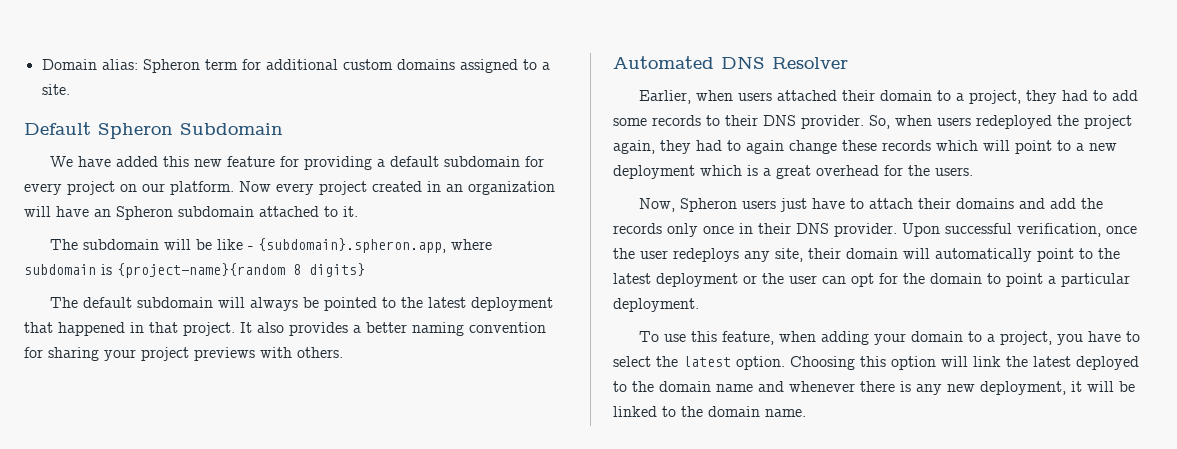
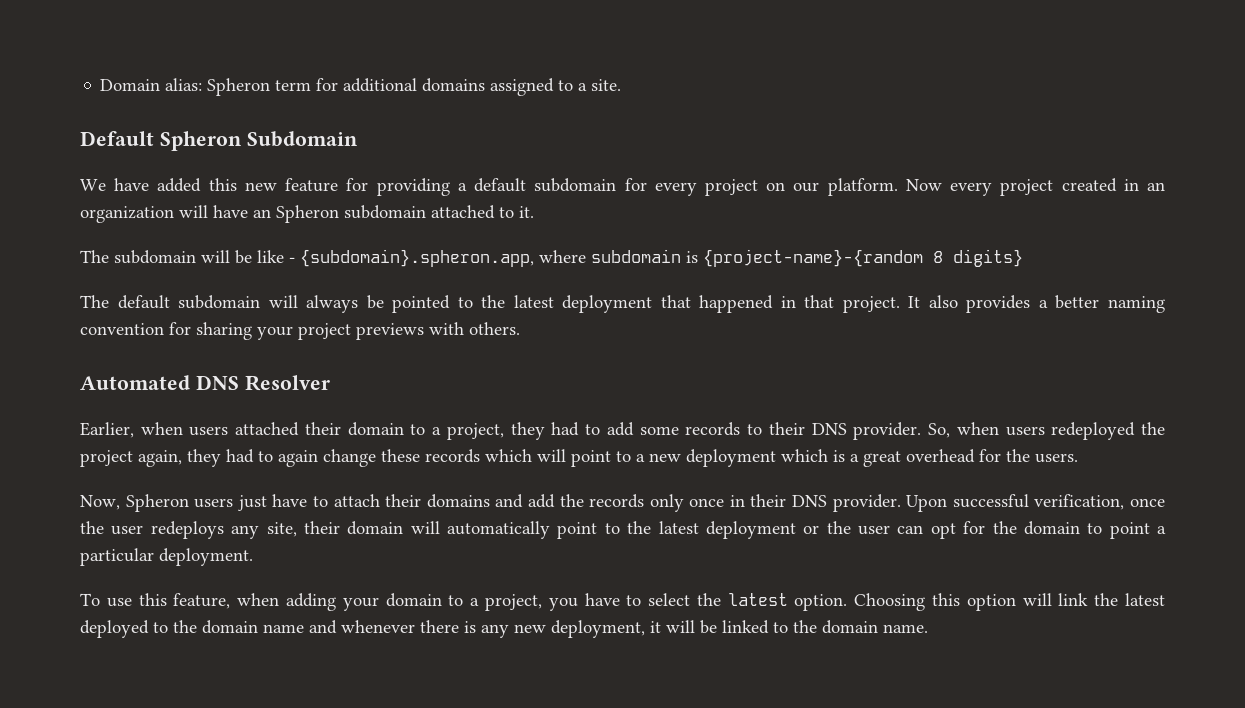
[342,59,393,70] custom -> (418, 85) none
[117,263,285,278] {project-name}{random -> [703,249,923,267] {project-name}-{random

